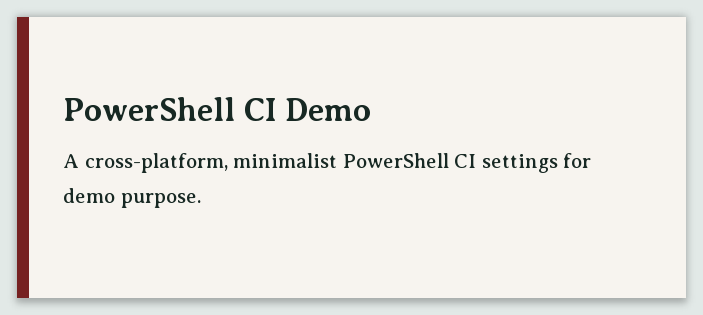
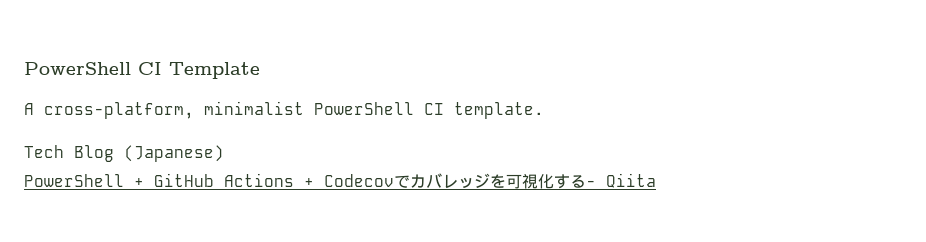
[63,97,372,121] PowerShell CI Demo -> [24,62,260,79] PowerShell CI Template
[481,153,592,173] [63,188,201,208] settings for demo purpose. -> [454,102,544,119] [24,145,224,162] [24,173,656,189] template. // Tech Blog (Japanese) // PowerShell + GitHub Actions + Codecovでカバレッジを可視化する- Qiita

